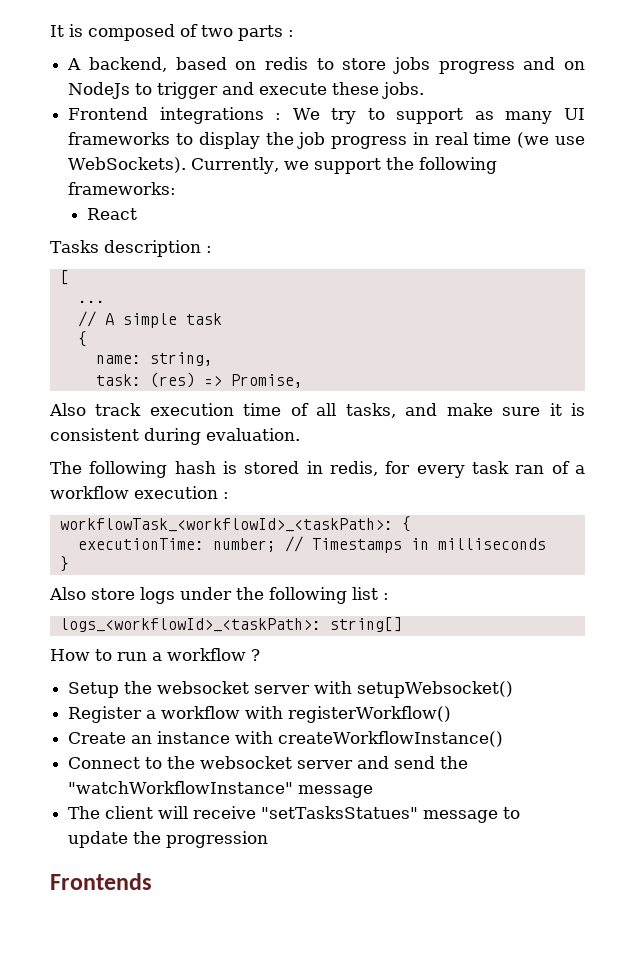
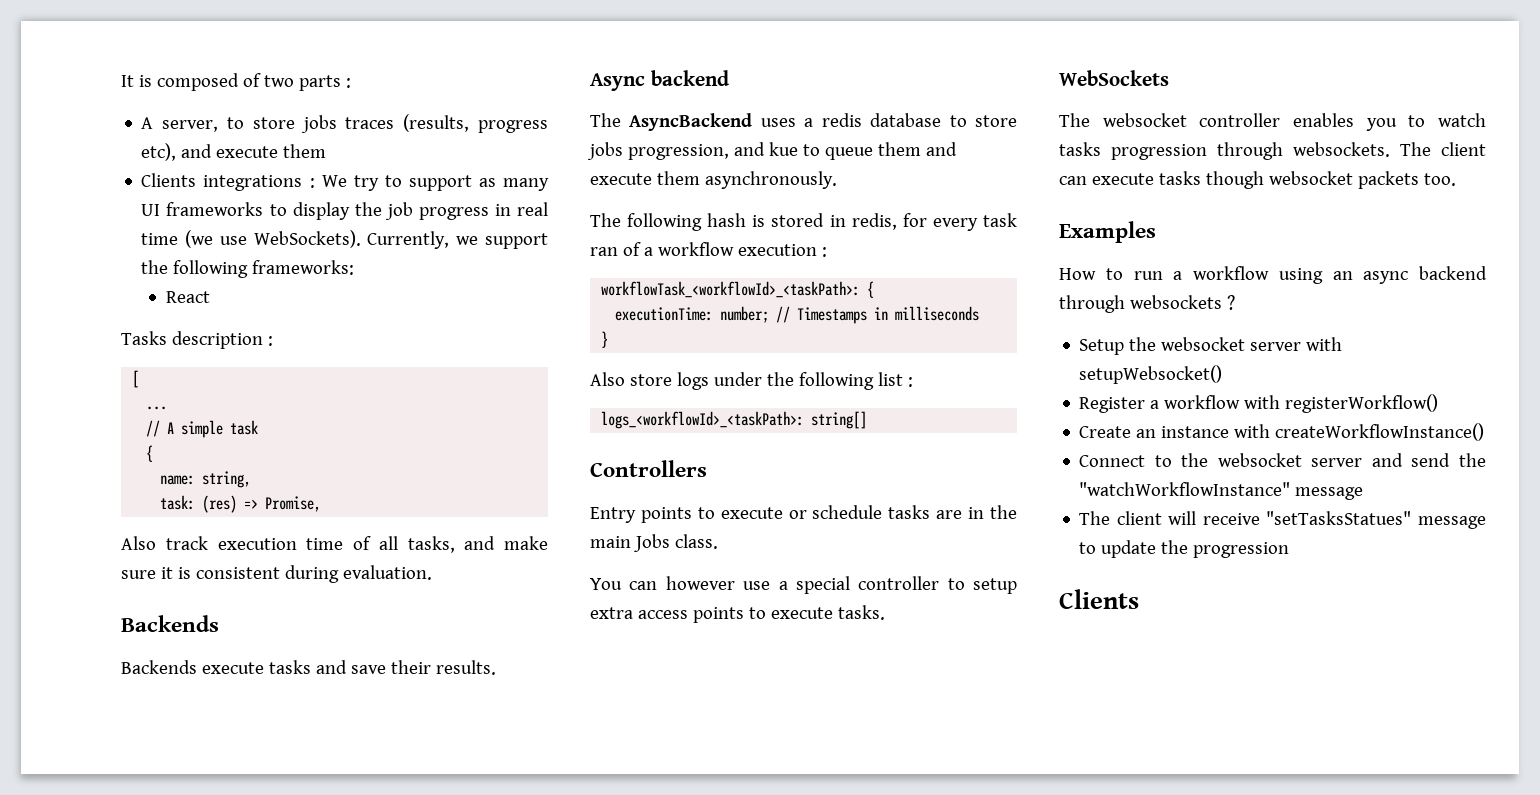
[88,57,585,74] [68,82,425,99] [68,107,149,120] backend, based on redis to store jobs progress and on NodeJs to trigger and execute these jobs. // Frontend -> [162,114,548,133] [141,143,327,161] [141,173,197,187] server, to store jobs traces (results, progress etc), and execute them // Clients
(300, 434) none -> [121,615,219,632] [121,660,496,675] [590,70,729,91] [590,113,1017,131] [587,142,957,160] [590,171,837,189] // Backends // Backends execute tasks and save their results. // Async backend // The AsyncBackend uses a redis database to store jobs progression, and kue to queue them and execute them asynchronously.
(402, 624) none -> [590,460,707,477] [590,505,1018,523] [590,534,718,552] [590,576,1017,594] [590,605,885,623] [1059,70,1169,86] [1059,113,1486,131] [1059,142,1486,160] [1059,171,1456,189] [1059,221,1156,243] // Controllers // Entry points to execute or schedule tasks are in the main Jobs class. // You can however use a special controller to setup extra access points to execute tasks. // WebSockets // The websocket controller enables you to watch tasks progression through websockets. The client can execute tasks though websocket packets too. // Examples
(246, 654) none -> [1278,266,1487,284] [1059,295,1222,313] using an async backend through websockets
[50,873,152,890] Frontends -> [1059,589,1139,609] Clients

